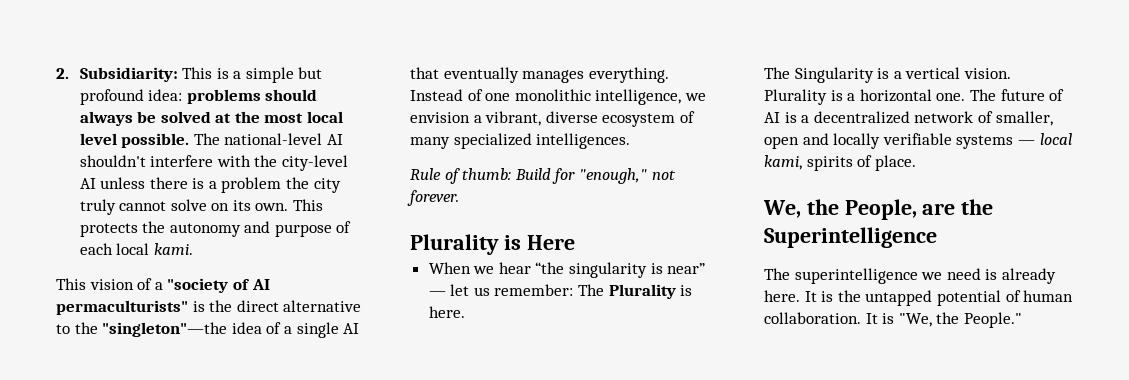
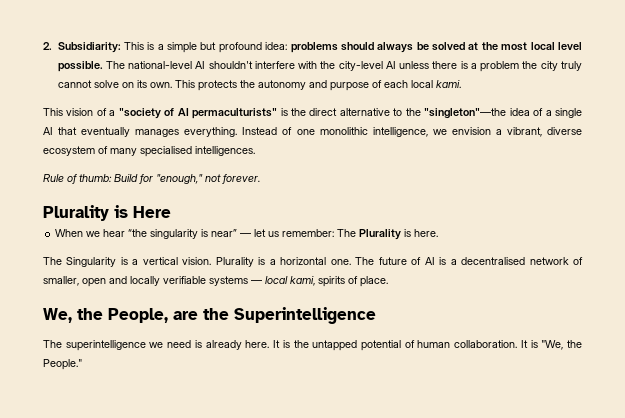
[453,133,532,149] specialized -> [140,146,192,157] specialised
[813,111,910,124] decentralized -> [461,257,526,265] decentralised

